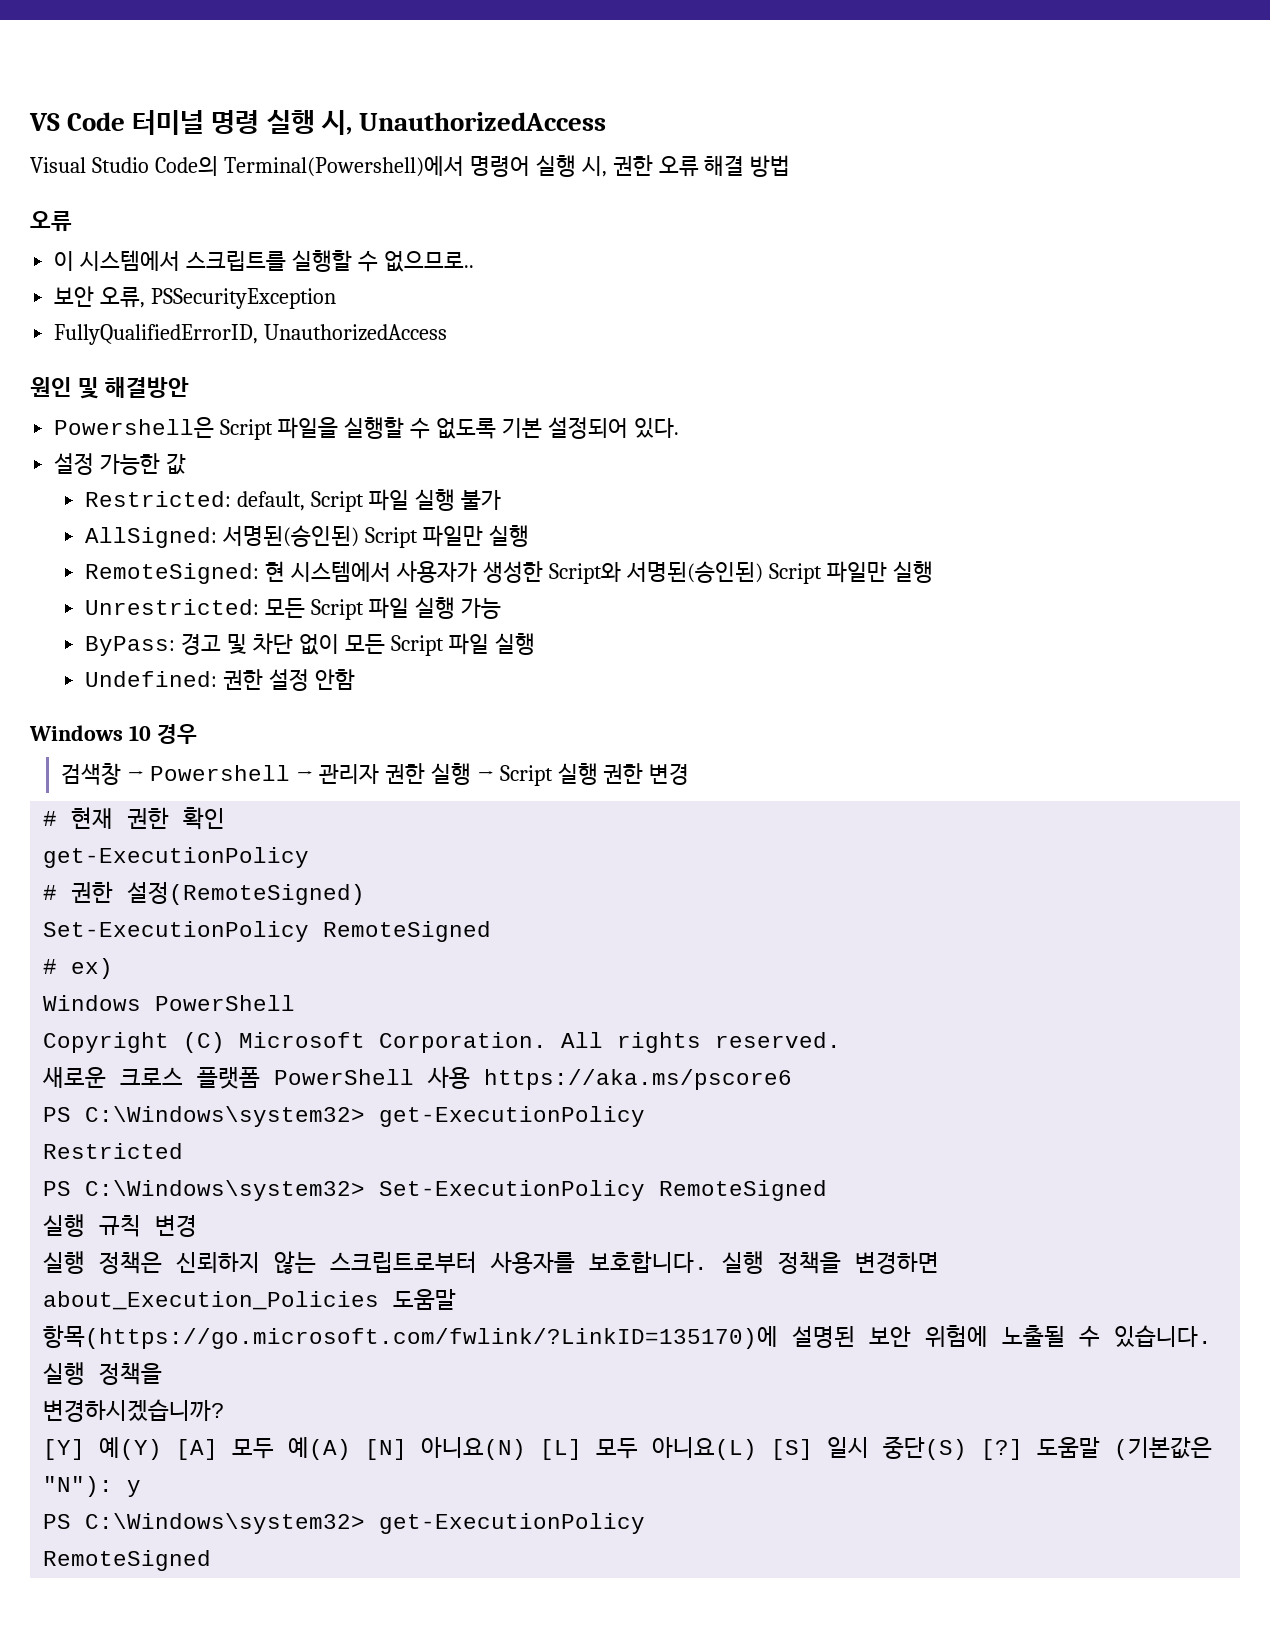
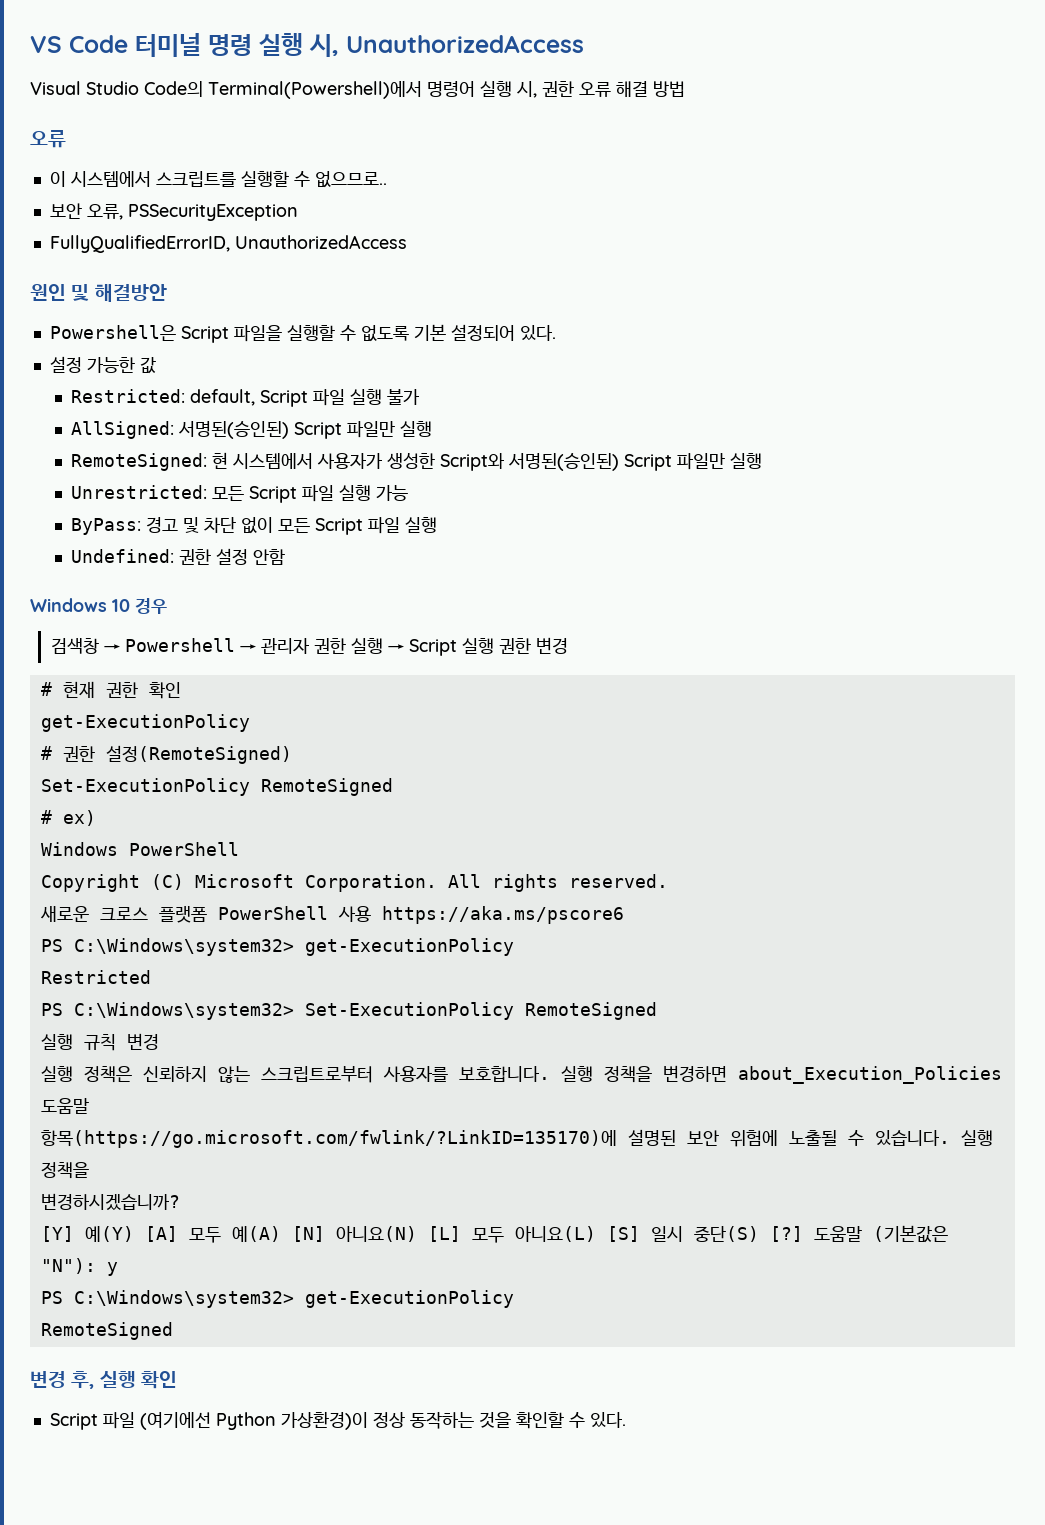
(212, 1560) none -> [30,1371,177,1389] [49,1411,626,1430] // 변경 후, 실행 확인 // Script 파일 (여기에선 Python 가상환경)이 정상 동작하는 것을 확인할 수 있다.

